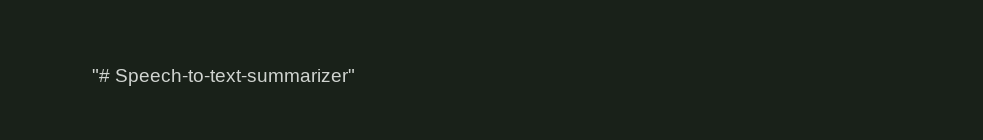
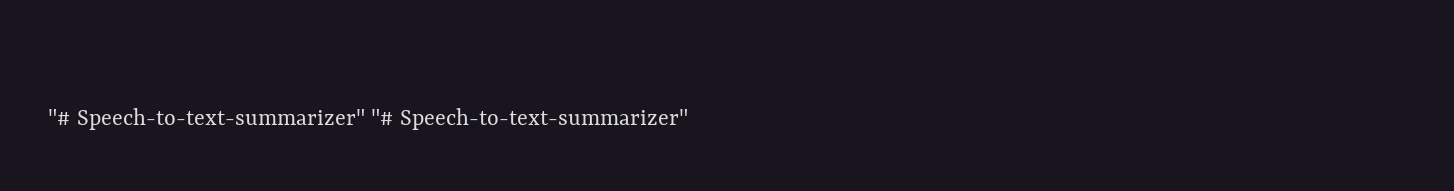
[92,69,356,86] "# Speech-to-text-summarizer" -> [48,108,688,130] "# Speech-to-text-summarizer" "# Speech-to-text-summarizer"

